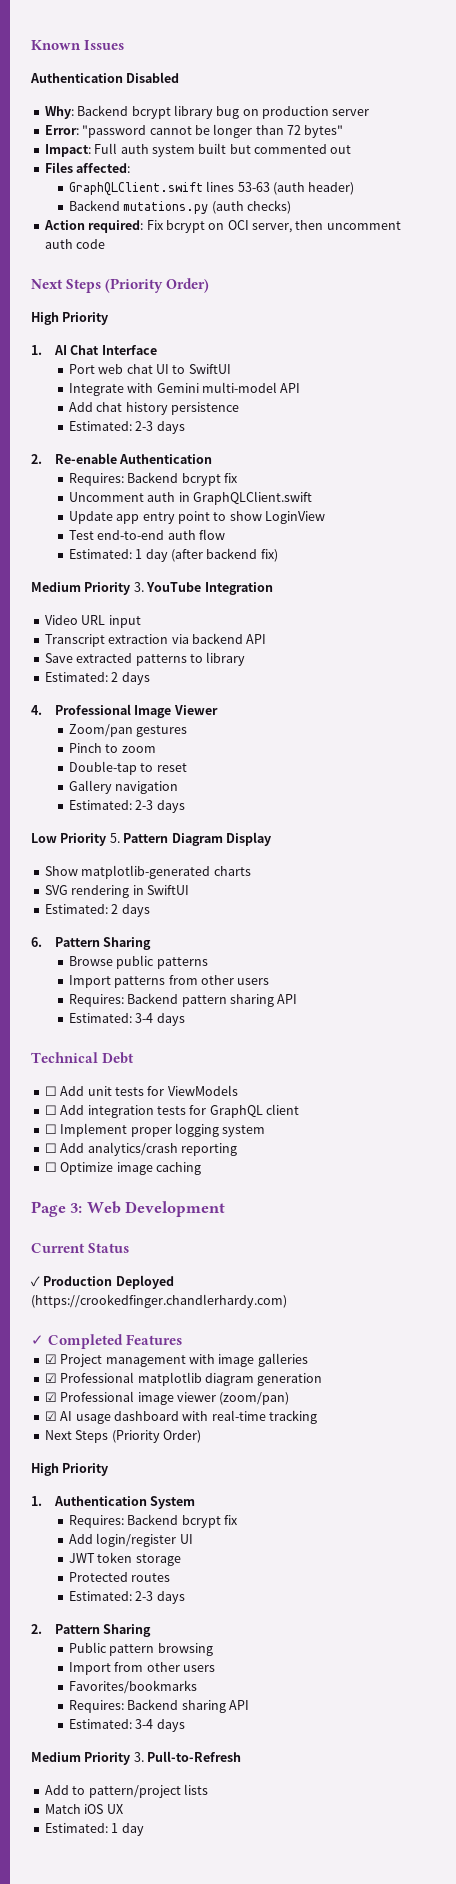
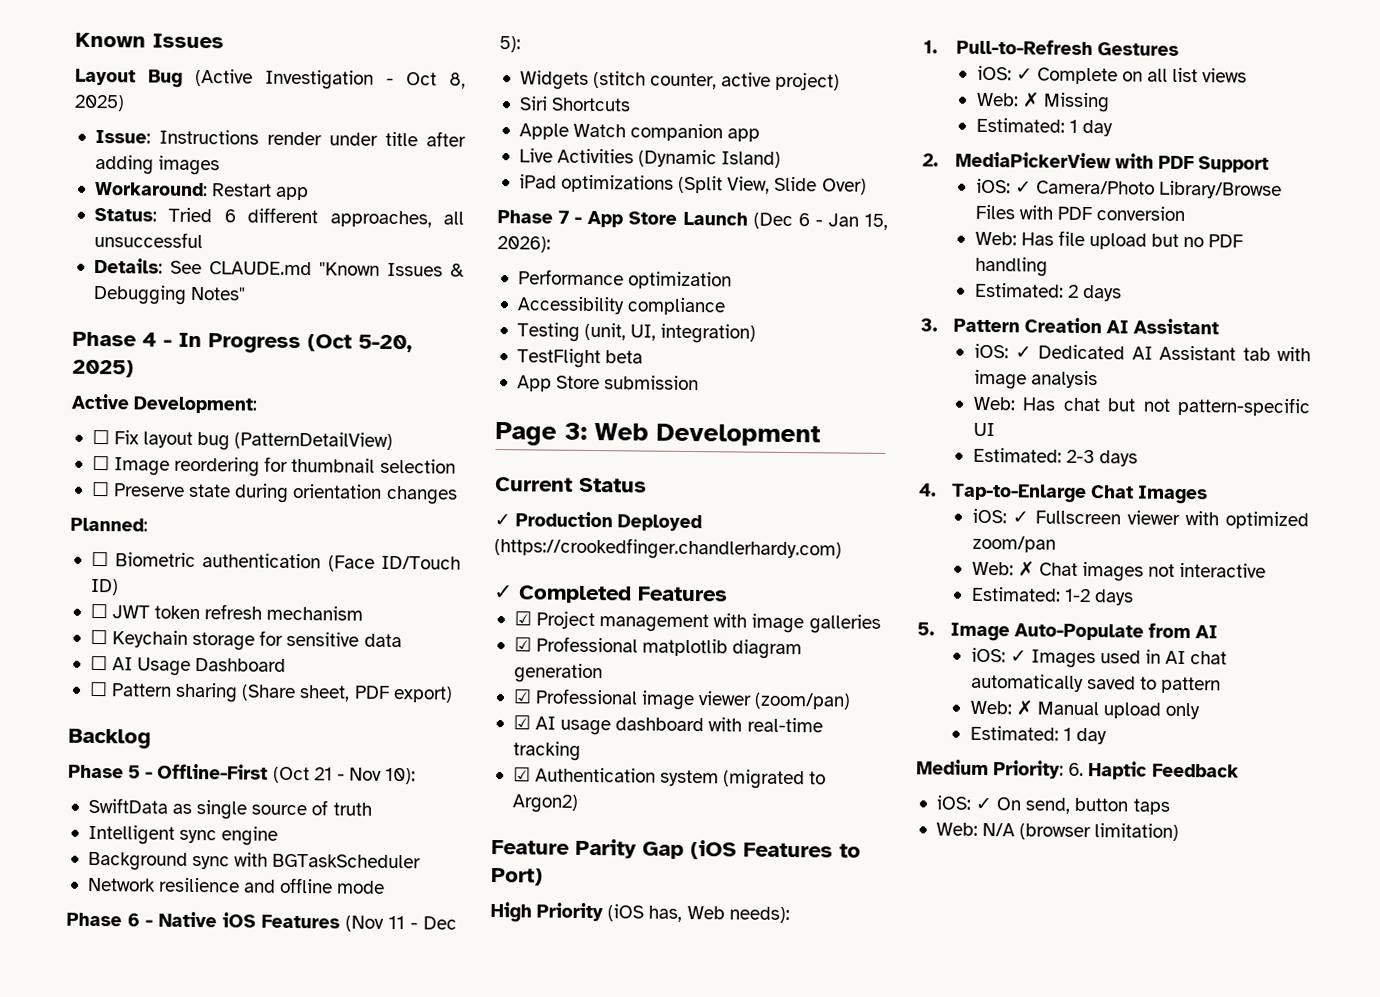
[30,72,180,83] [44,105,370,119] [44,124,344,138] [44,143,352,157] [44,162,131,173] [68,181,355,196] [68,200,291,214] [43,220,401,233] [44,239,106,249] [31,278,210,293] [31,312,109,325] [31,345,157,355] [68,364,231,374] [68,382,301,396] [68,402,239,415] [68,421,185,434] [31,453,213,464] [68,472,238,486] [68,491,312,505] [68,511,326,524] [68,529,225,540] [68,548,278,562] [31,582,273,595] [44,615,141,628] [44,633,267,647] [44,652,246,666] [44,672,150,685] [31,704,218,718] [68,724,188,737] [68,743,156,753] [68,761,187,775] [68,780,179,794] [68,800,185,813] [31,832,271,846] [44,865,251,879] [44,885,189,898] [44,904,150,917] [31,937,152,950] [68,955,208,969] [68,975,270,988] [68,993,298,1007] [68,1013,185,1026] [31,1052,135,1064] [44,1085,238,1096] [44,1104,299,1118] [44,1123,266,1137] [44,1142,237,1156] [44,1162,201,1175] Authentication Disabled // Why: Backend bcrypt library bug on production server // Error: "password cannot be longer than 72 bytes" // Impact: Full auth system built but commented out // Files affected: // GraphQLClient.swift lines 53-63 (auth header) // Backend mutations.py (auth checks) // Action required: Fix bcrypt on OCI server, then uncomment auth code // Next Steps (Priority Order) // High Priority // 1. AI Chat Interface // Port web chat UI to SwiftUI // Integrate with Gemini multi-model API // Add chat history persistence // Estimated: 2-3 days // 2. Re-enable Authentication // Requires: Backend bcrypt fix // Uncomment auth in GraphQLClient.swift // Update app entry point to show LoginView // Test end-to-end auth flow // Estimated: 1 day (after backend fix) // Medium Priority 3. YouTube Integration // Video URL input // Transcript extraction via backend API // Save extracted patterns to library // Estimated: 2 days // 4. Professional Image Viewer // Zoom/pan gestures // Pinch to zoom // Double-tap to reset // Gallery navigation // Estimated: 2-3 days // Low Priority 5. Pattern Diagram Display // Show matplotlib-generated charts // SVG rendering in SwiftUI // Estimated: 2 days // 6. Pattern Sharing // Browse public patterns // Import patterns from other users // Requires: Backend pattern sharing API // Estimated: 3-4 days // Technical Debt // ☐ Add unit tests for ViewModels // ☐ Add integration tests for GraphQL client // ☐ Implement proper logging system // ☐ Add analytics/crash reporting // ☐ Optimize image caching -> [75,68,466,90] [74,94,125,112] [94,129,466,147] [94,154,221,176] [94,181,310,201] [93,207,465,228] [93,231,203,249] [93,257,465,277] [92,284,247,305] [72,331,412,354] [72,359,134,378] [71,393,258,414] [91,429,394,451] [91,455,456,477] [90,481,458,505] [70,517,148,532] [90,551,462,572] [89,578,119,596] [89,603,364,621] [89,629,402,651] [89,655,287,676] [88,681,453,703] [68,728,151,749] [68,763,417,785] [87,797,372,820] [87,824,279,846] [87,851,422,871] [86,877,386,894] [66,911,457,932] [499,36,521,53] [519,70,841,91] [518,96,632,112] [518,123,761,142] [518,148,782,168] [518,174,867,195] [497,210,888,230] [497,236,551,253] [517,269,733,290] [516,296,727,316] [516,322,757,344] [516,348,644,369] [516,375,700,392] Layout Bug (Active Investigation - Oct 8, 2025) // Issue: Instructions render under title after adding images // Workaround: Restart app // Status: Tried 6 different approaches, all unsuccessful // Details: See CLAUDE.md "Known Issues & Debugging Notes" // Phase 4 - In Progress (Oct 5-20, 2025) // Active Development: // ☐ Fix layout bug (PatternDetailView) // ☐ Image reordering for thumbnail selection // ☐ Preserve state during orientation changes // Planned: // ☐ Biometric authentication (Face ID/Touch ID) // ☐ JWT token refresh mechanism // ☐ Keychain storage for sensitive data // ☐ AI Usage Dashboard // ☐ Pattern sharing (Share sheet, PDF export) // Backlog // Phase 5 - Offline-First (Oct 21 - Nov 10): // SwiftData as single source of truth // Intelligent sync engine // Background sync with BGTaskScheduler // Network resilience and offline mode // Phase 6 - Native iOS Features (Nov 11 - Dec 5): // Widgets (stitch counter, active project) // Siri Shortcuts // Apple Watch companion app // Live Activities (Dynamic Island) // iPad optimizations (Split View, Slide Over) // Phase 7 - App Store Launch (Dec 6 - Jan 15, 2026): // Performance optimization // Accessibility compliance // Testing (unit, UI, integration) // TestFlight beta // App Store submission
[44,1430,201,1443] [31,1463,109,1476] [31,1496,196,1509] [68,1514,238,1528] [68,1533,193,1547] [68,1552,181,1566] [68,1572,171,1582] [68,1591,185,1604] [31,1624,152,1637] [68,1642,213,1656] [68,1662,215,1675] [68,1680,197,1694] [68,1699,249,1713] [68,1719,185,1732] [31,1751,242,1765] [44,1784,208,1798] [44,1804,123,1814] [44,1823,144,1836] Next Steps (Priority Order) // High Priority // 1. Authentication System // Requires: Backend bcrypt fix // Add login/register UI // JWT token storage // Protected routes // Estimated: 2-3 days // 2. Pattern Sharing // Public pattern browsing // Import from other users // Favorites/bookmarks // Requires: Backend sharing API // Estimated: 3-4 days // Medium Priority 3. Pull-to-Refresh // Add to pattern/project lists // Match iOS UX // Estimated: 1 day -> [512,767,827,790] [511,794,578,813] [491,838,861,860] [491,868,543,886] [490,902,790,924] [923,38,1179,56] [976,65,1248,85] [975,92,1110,113] [975,117,1113,137] [922,151,1270,173] [975,178,1282,199] [974,204,1185,221] [974,230,1244,250] [974,256,1048,277] [974,282,1122,302] [920,317,1220,335] [973,343,1311,362] [973,369,1098,390] [972,396,1311,417] [972,422,995,437] [972,447,1138,467] [919,483,1208,505] [971,508,1309,530] [971,535,1056,553] [971,561,1267,582] [970,586,1134,606] [917,622,1219,642] [970,647,1228,669] [970,673,1221,694] [969,700,1201,720] [969,725,1107,745] [916,759,1239,780] [935,795,1170,815] [935,822,1180,841] ☑ Authentication system (migrated to Argon2) // Feature Parity Gap (iOS Features to Port) // High Priority (iOS has, Web needs): // 1. Pull-to-Refresh Gestures // iOS: ✓ Complete on all list views // Web: ✗ Missing // Estimated: 1 day // 2. MediaPickerView with PDF Support // iOS: ✓ Camera/Photo Library/Browse Files with PDF conversion // Web: Has file upload but no PDF handling // Estimated: 2 days // 3. Pattern Creation AI Assistant // iOS: ✓ Dedicated AI Assistant tab with image analysis // Web: Has chat but not pattern-specific UI // Estimated: 2-3 days // 4. Tap-to-Enlarge Chat Images // iOS: ✓ Fullscreen viewer with optimized zoom/pan // Web: ✗ Chat images not interactive // Estimated: 1-2 days // 5. Image Auto-Populate from AI // iOS: ✓ Images used in AI chat automatically saved to pattern // Web: ✗ Manual upload only // Estimated: 1 day // Medium Priority: 6. Haptic Feedback // iOS: ✓ On send, button taps // Web: N/A (browser limitation)

